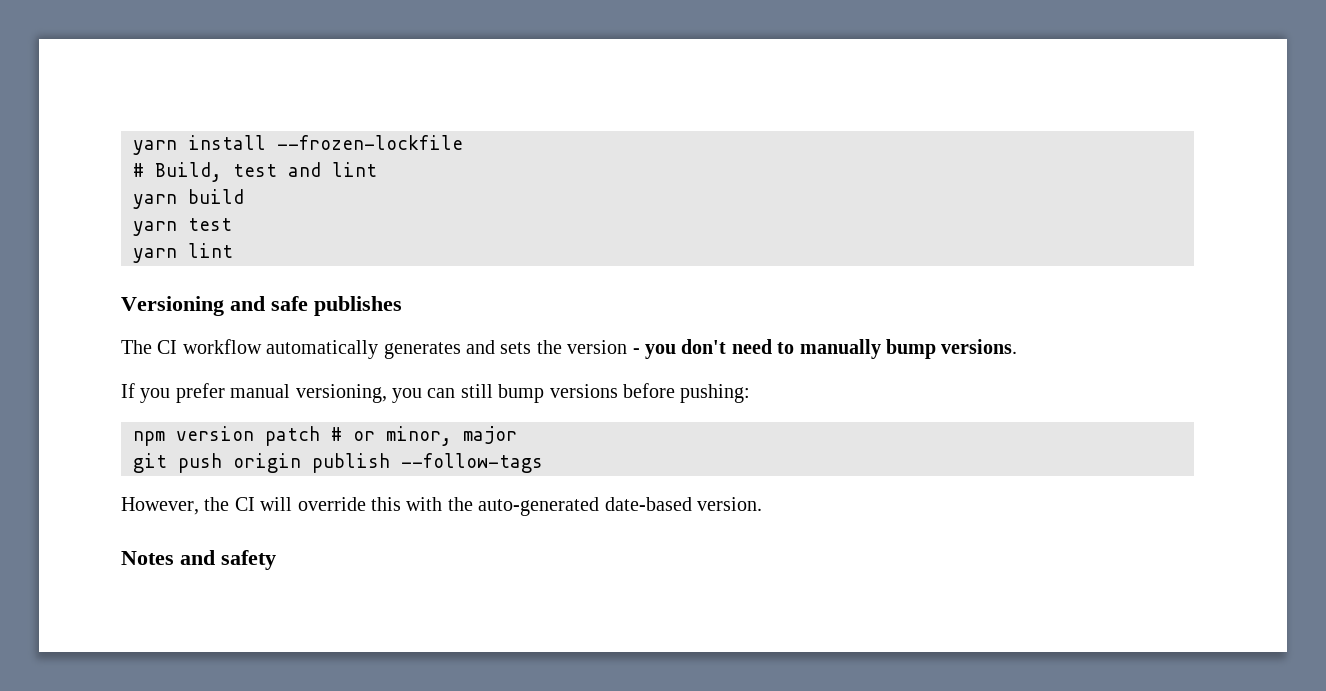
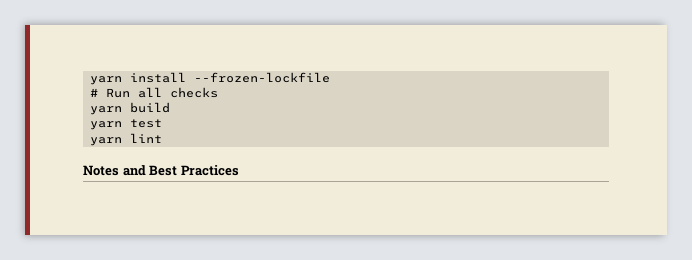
[155,162,377,182] Build, test and lint -> [105,87,218,98] Run all checks
[121,296,402,316] [121,339,1018,359] [121,383,751,403] [133,426,517,446] [133,453,543,473] [121,497,762,516] // Versioning and safe publishes // The CI workflow automatically generates and sets the version - you don't need to manually bump versions. // If you prefer manual versioning, you can still bump versions before pushing: // npm version patch # or minor, major // git push origin publish --follow-tags // However, the CI will override this with the auto-generated date-based version. -> (162, 138) none
[221,550,276,570] safety -> [149,165,239,176] Best Practices

